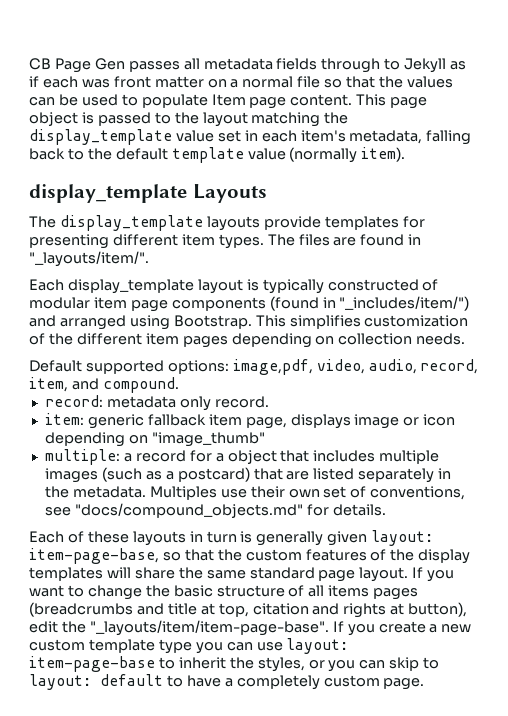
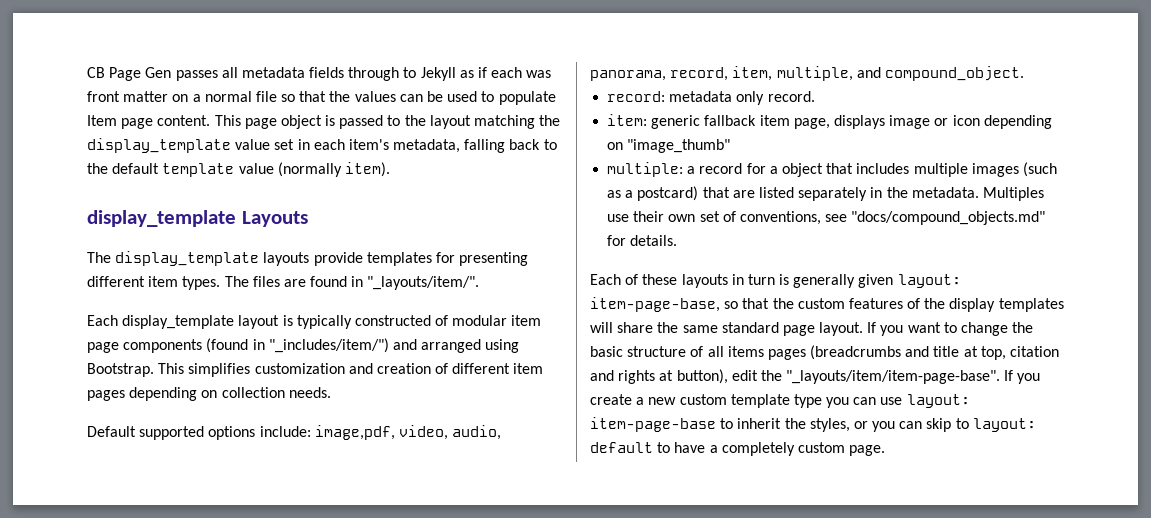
[29,333,73,345] of the -> [348,363,449,374] and creation of
[167,360,229,374] options: -> [208,426,311,440] options include:
(417, 366) none -> [590,70,666,81] panorama,
[71,377,179,393] and compound. -> [776,66,1024,81] multiple, and compound_object.

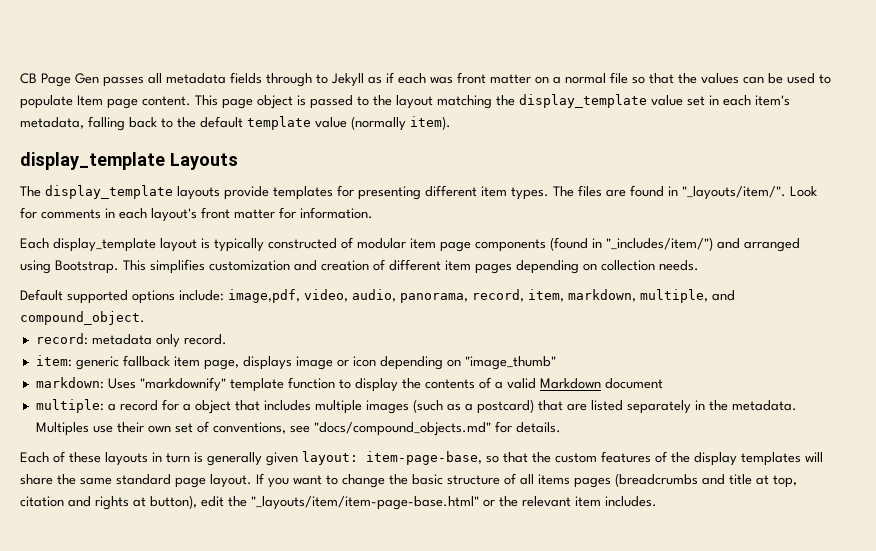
(480, 283) none -> [790,186,817,197] [20,207,373,222] Look for comments in each layout's front matter for information.
(773, 73) none -> [568,289,636,302] markdown,
(731, 146) none -> [35,377,663,392] // markdown: Uses "markdownify" template function to display the contents of a valid Markdown document
[786,370,1041,384] [590,394,970,408] [590,417,1036,432] [590,442,886,456] "_layouts/item/item-page-base". If you create a new custom template type you can use layout: item-page-base to inherit the styles, or you can skip to layout: default to have a completely custom page. -> [251,496,657,510] "_layouts/item/item-page-base.html" or the relevant item includes.

